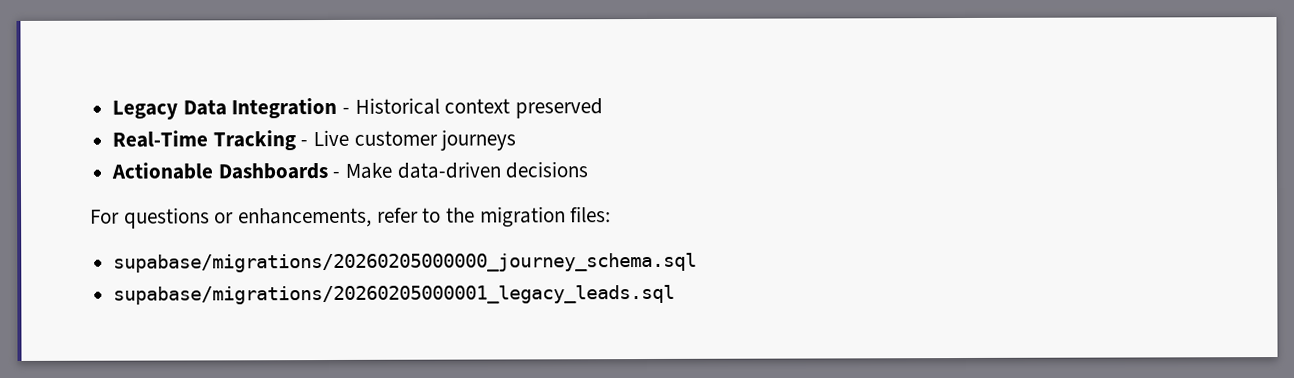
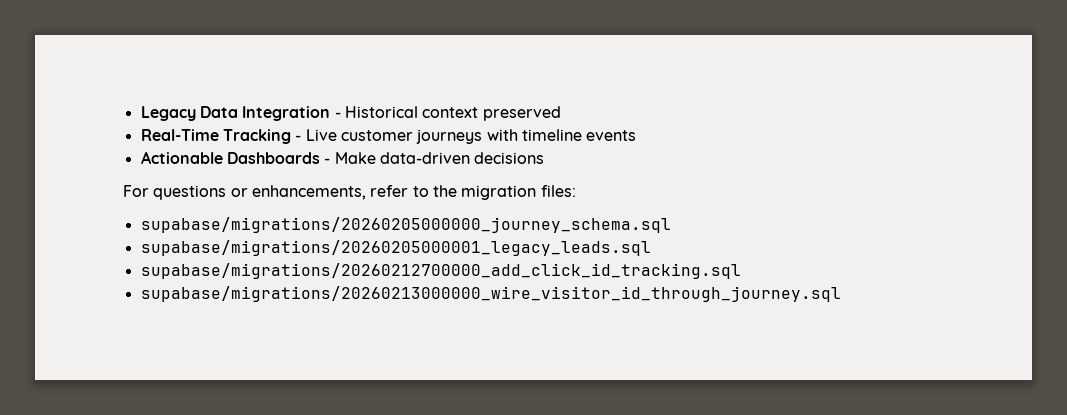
(517, 140) none -> [486,129,637,141] with timeline events
(676, 294) none -> [140,263,741,279] [140,286,841,302] // supabase/migrations/20260212700000_add_click_id_tracking.sql // supabase/migrations/20260213000000_wire_visitor_id_through_journey.sql

